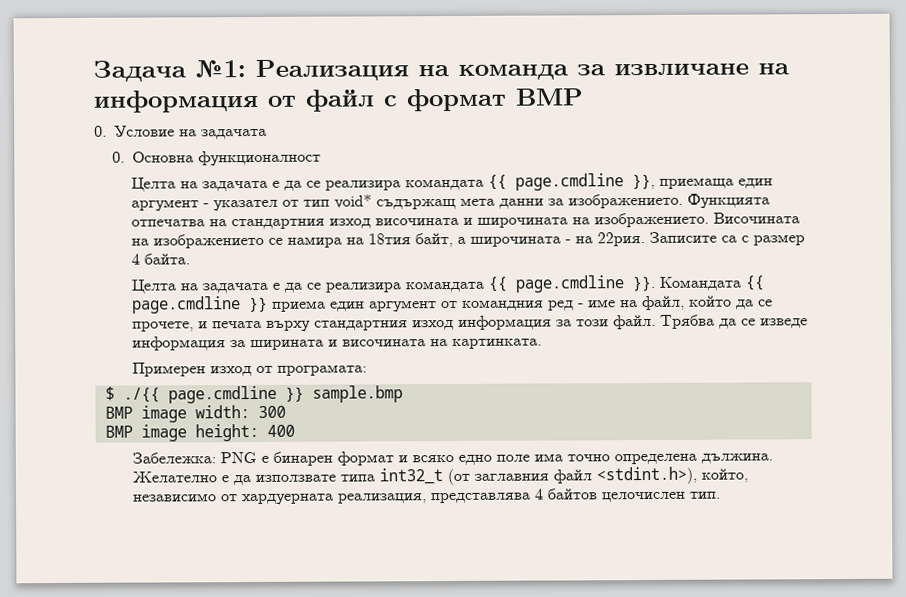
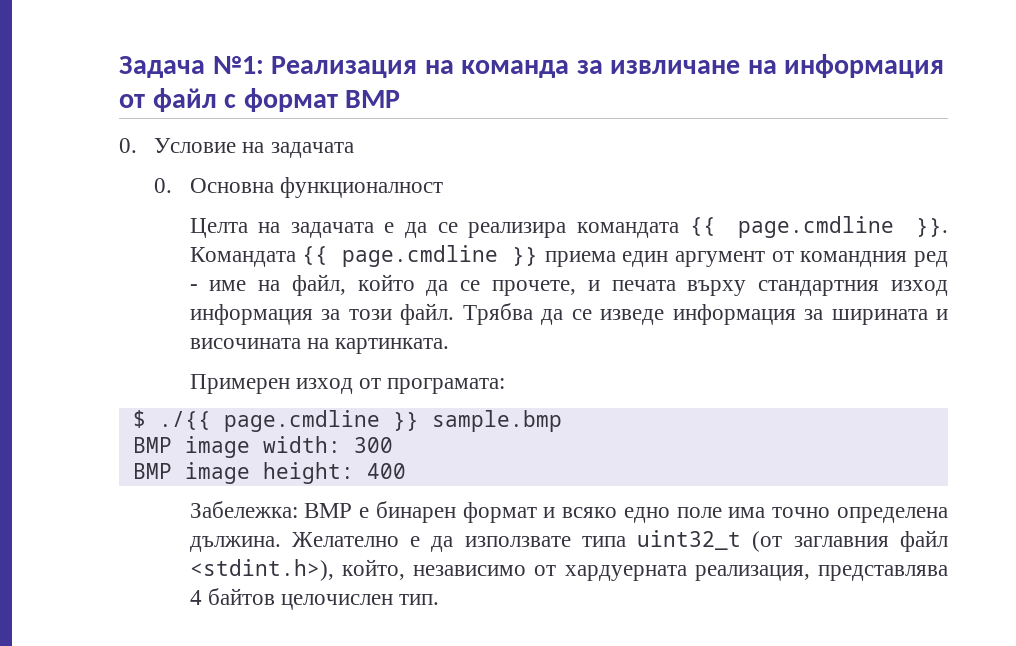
[130,173,773,192] [130,193,770,212] [130,212,800,230] [130,231,805,249] [130,253,190,265] // Целта на задачата е да се реализира командата {{ page.cmdline }}, приемаща един аргумент - указател от тип void* съдържащ мета данни за изображението. Функцията отпечатва на стандартния изход височината и широчината на изображението. Височината на изображението се намира на 18тия байт, а широчината - на 22рия. Записите са с размер 4 байта. -> (443, 187) none
[219,451,257,464] PNG -> [304,503,353,518] BMP
[378,468,443,485] int32_t -> [637,530,742,550] uint32_t

